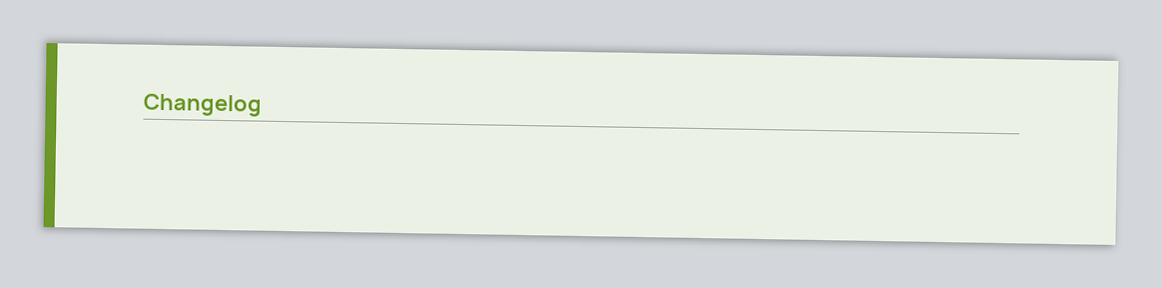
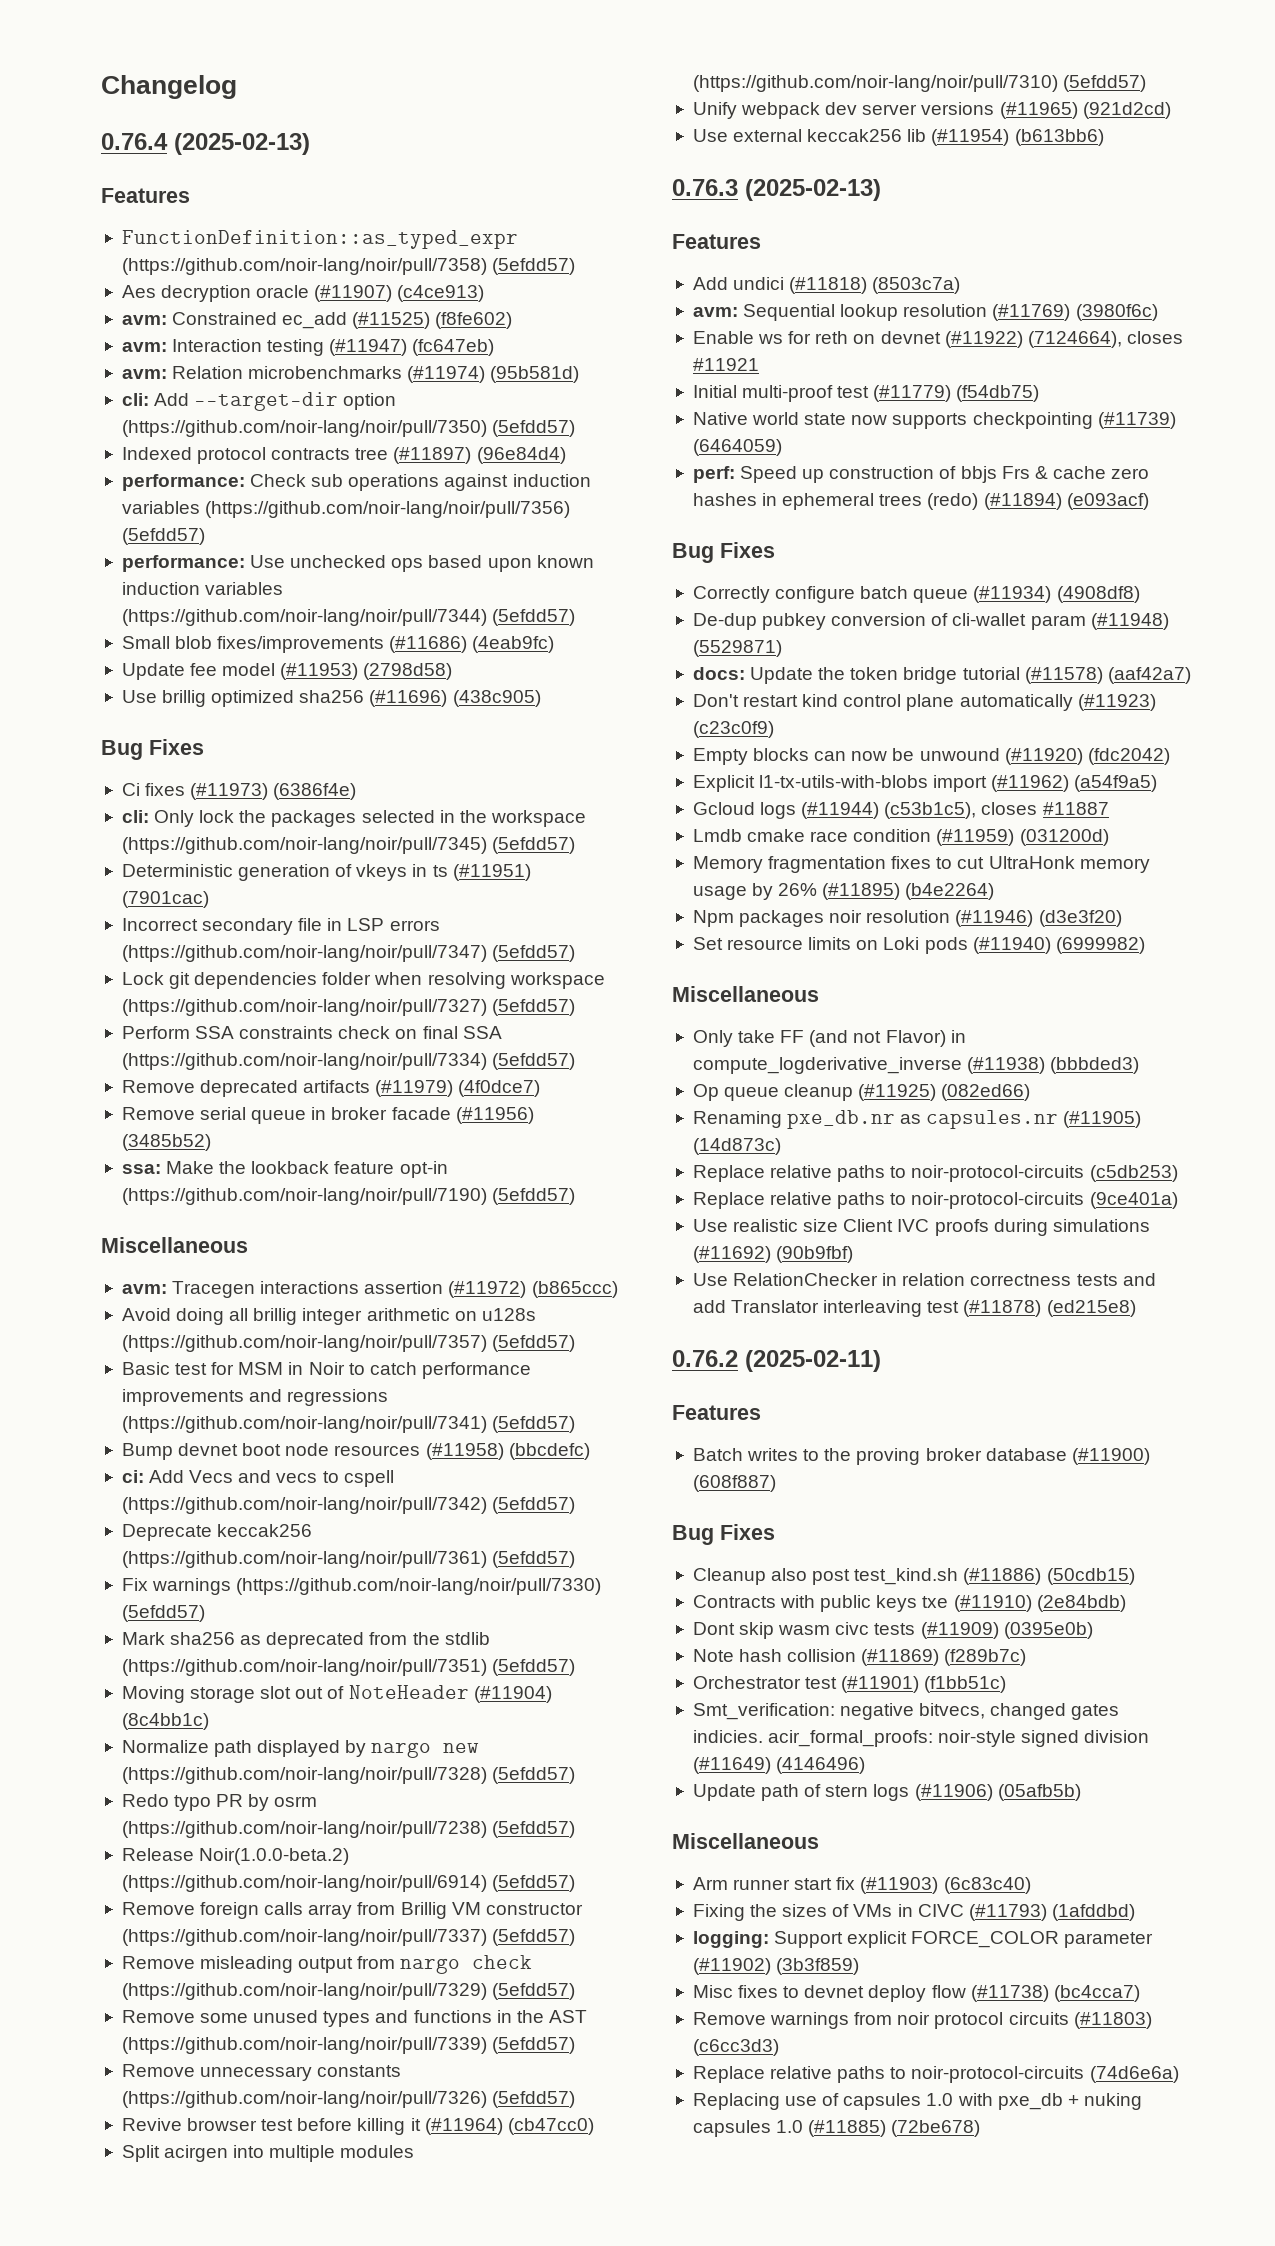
(262, 105) none -> [101,133,310,155] [101,188,190,203] [121,230,518,249] [121,258,576,275] [121,285,485,302] [121,312,513,329] [121,339,495,356] [121,366,580,383] [121,392,397,411] [121,420,576,437] [121,447,566,464] [121,474,591,491] [121,501,571,518] [121,528,205,545] [121,555,594,572] [121,582,284,595] [121,609,576,626] [121,636,555,653] [121,663,453,680] [121,690,541,707] [101,739,204,760] [121,783,357,800] [121,810,586,827] [121,837,576,854] [121,864,531,881] [121,891,209,908] [121,918,440,935] [121,945,576,962] [121,972,605,989] [121,999,576,1016] [121,1026,502,1039] [121,1053,576,1070] [121,1080,541,1097] [121,1107,534,1124] [121,1134,211,1151] [121,1161,448,1178] [121,1188,576,1205] [101,1237,248,1253] [121,1281,618,1298] [121,1308,536,1325] [121,1335,576,1352] [121,1362,531,1379] [121,1389,389,1406] [121,1416,576,1433] [121,1443,590,1460] [121,1470,394,1487] [121,1497,576,1514] [121,1524,313,1541] [121,1551,576,1568] [121,1578,602,1595] [121,1605,205,1622] [121,1632,490,1649] [121,1659,576,1676] [121,1685,552,1703] [121,1713,209,1730] [121,1740,480,1758] [121,1767,576,1784] [121,1794,318,1811] [121,1821,576,1838] [121,1848,350,1865] [121,1875,576,1892] [121,1902,583,1919] [121,1929,576,1946] [121,1955,533,1974] [121,1983,576,2000] [121,2010,587,2027] [121,2037,576,2054] [121,2064,402,2081] [121,2091,576,2108] [121,2118,594,2135] [121,2145,415,2162] [692,75,1147,92] [692,102,1171,119] [692,129,1104,146] [672,179,881,201] [672,234,761,249] [692,277,961,294] [692,304,1158,321] [692,331,1183,348] [692,358,759,371] [692,385,1040,402] [692,412,1176,429] [692,439,782,456] [692,466,1150,483] [692,493,1149,510] [672,542,775,563] [692,586,1140,603] [692,613,1169,630] [692,640,782,657] [692,667,1191,684] [692,694,1156,711] [692,721,774,738] [692,748,1170,765] [692,775,1158,792] [692,802,1109,819] [692,829,1109,846] [692,856,1150,873] [692,883,995,900] [692,910,1122,927] [692,937,1145,954] [672,986,819,1002] [692,1030,966,1047] [692,1057,1140,1074] [692,1084,1031,1101] [692,1110,1142,1129] [692,1138,781,1155] [692,1165,1178,1182] [692,1192,1178,1209] [692,1219,1150,1236] [692,1246,854,1263] [692,1273,1156,1286] [692,1300,1136,1317] [672,1350,881,1372] [672,1405,761,1420] [692,1448,1150,1465] [692,1475,776,1492] [672,1524,775,1545] [692,1568,1135,1585] [692,1595,1126,1612] [692,1622,1093,1639] [692,1649,1027,1666] [692,1676,1007,1693] [692,1703,1120,1720] [692,1730,1150,1747] [692,1757,866,1774] [692,1784,1081,1801] [672,1833,819,1849] [692,1877,1031,1894] [692,1904,1135,1921] [692,1931,1154,1948] [692,1958,860,1975] [692,1985,1140,2002] [692,2012,1152,2029] [692,2039,779,2056] [692,2066,1179,2083] [692,2093,1142,2110] [692,2120,981,2137] // 0.76.4 (2025-02-13) // Features // FunctionDefinition::as_typed_expr (https://github.com/noir-lang/noir/pull/7358) (5efdd57) // Aes decryption oracle (#11907) (c4ce913) // avm: Constrained ec_add (#11525) (f8fe602) // avm: Interaction testing (#11947) (fc647eb) // avm: Relation microbenchmarks (#11974) (95b581d) // cli: Add --target-dir option (https://github.com/noir-lang/noir/pull/7350) (5efdd57) // Indexed protocol contracts tree (#11897) (96e84d4) // performance: Check sub operations against induction variables (https://github.com/noir-lang/noir/pull/7356) (5efdd57) // performance: Use unchecked ops based upon known induction variables (https://github.com/noir-lang/noir/pull/7344) (5efdd57) // Small blob fixes/improvements (#11686) (4eab9fc) // Update fee model (#11953) (2798d58) // Use brillig optimized sha256 (#11696) (438c905) // Bug Fixes // Ci fixes (#11973) (6386f4e) // cli: Only lock the packages selected in the workspace (https://github.com/noir-lang/noir/pull/7345) (5efdd57) // Deterministic generation of vkeys in ts (#11951) (7901cac) // Incorrect secondary file in LSP errors (https://github.com/noir-lang/noir/pull/7347) (5efdd57) // Lock git dependencies folder when resolving workspace (https://github.com/noir-lang/noir/pull/7327) (5efdd57) // Perform SSA constraints check on final SSA (https://github.com/noir-lang/noir/pull/7334) (5efdd57) // Remove deprecated artifacts (#11979) (4f0dce7) // Remove serial queue in broker facade (#11956) (3485b52) // ssa: Make the lookback feature opt-in (https://github.com/noir-lang/noir/pull/7190) (5efdd57) // Miscellaneous // avm: Tracegen interactions assertion (#11972) (b865ccc) // Avoid doing all brillig integer arithmetic on u128s (https://github.com/noir-lang/noir/pull/7357) (5efdd57) // Basic test for MSM in Noir to catch performance improvements and regressions (https://github.com/noir-lang/noir/pull/7341) (5efdd57) // Bump devnet boot node resources (#11958) (bbcdefc) // ci: Add Vecs and vecs to cspell (https://github.com/noir-lang/noir/pull/7342) (5efdd57) // Deprecate keccak256 (https://github.com/noir-lang/noir/pull/7361) (5efdd57) // Fix warnings (https://github.com/noir-lang/noir/pull/7330) (5efdd57) // Mark sha256 as deprecated from the stdlib (https://github.com/noir-lang/noir/pull/7351) (5efdd57) // Moving storage slot out of NoteHeader (#11904) (8c4bb1c) // Normalize path displayed by nargo new (https://github.com/noir-lang/noir/pull/7328) (5efdd57) // Redo typo PR by osrm (https://github.com/noir-lang/noir/pull/7238) (5efdd57) // Release Noir(1.0.0-beta.2) (https://github.com/noir-lang/noir/pull/6914) (5efdd57) // Remove foreign calls array from Brillig VM constructor (https://github.com/noir-lang/noir/pull/7337) (5efdd57) // Remove misleading output from nargo check (https://github.com/noir-lang/noir/pull/7329) (5efdd57) // Remove some unused types and functions in the AST (https://github.com/noir-lang/noir/pull/7339) (5efdd57) // Remove unnecessary constants (https://github.com/noir-lang/noir/pull/7326) (5efdd57) // Revive browser test before killing it (#11964) (cb47cc0) // Split acirgen into multiple modules (https://github.com/noir-lang/noir/pull/7310) (5efdd57) // Unify webpack dev server versions (#11965) (921d2cd) // Use external keccak256 lib (#11954) (b613bb6) // 0.76.3 (2025-02-13) // Features // Add undici (#11818) (8503c7a) // avm: Sequential lookup resolution (#11769) (3980f6c) // Enable ws for reth on devnet (#11922) (7124664), closes #11921 // Initial multi-proof test (#11779) (f54db75) // Native world state now supports checkpointing (#11739) (6464059) // perf: Speed up construction of bbjs Frs & cache zero hashes in ephemeral trees (redo) (#11894) (e093acf) // Bug Fixes // Correctly configure batch queue (#11934) (4908df8) // De-dup pubkey conversion of cli-wallet param (#11948) (5529871) // docs: Update the token bridge tutorial (#11578) (aaf42a7) // Don't restart kind control plane automatically (#11923) (c23c0f9) // Empty blocks can now be unwound (#11920) (fdc2042) // Explicit l1-tx-utils-with-blobs import (#11962) (a54f9a5) // Gcloud logs (#11944) (c53b1c5), closes #11887 // Lmdb cmake race condition (#11959) (031200d) // Memory fragmentation fixes to cut UltraHonk memory usage by 26% (#11895) (b4e2264) // Npm packages noir resolution (#11946) (d3e3f20) // Set resource limits on Loki pods (#11940) (6999982) // Miscellaneous // Only take FF (and not Flavor) in compute_logderivative_inverse (#11938) (bbbded3) // Op queue cleanup (#11925) (082ed66) // Renaming pxe_db.nr as capsules.nr (#11905) (14d873c) // Replace relative paths to noir-protocol-circuits (c5db253) // Replace relative paths to noir-protocol-circuits (9ce401a) // Use realistic size Client IVC proofs during simulations (#11692) (90b9fbf) // Use RelationChecker in relation correctness tests and add Translator interleaving test (#11878) (ed215e8) // 0.76.2 (2025-02-11) // Features // Batch writes to the proving broker database (#11900) (608f887) // Bug Fixes // Cleanup also post test_kind.sh (#11886) (50cdb15) // Contracts with public keys txe (#11910) (2e84bdb) // Dont skip wasm civc tests (#11909) (0395e0b) // Note hash collision (#11869) (f289b7c) // Orchestrator test (#11901) (f1bb51c) // Smt_verification: negative bitvecs, changed gates indicies. acir_formal_proofs: noir-style signed division (#11649) (4146496) // Update path of stern logs (#11906) (05afb5b) // Miscellaneous // Arm runner start fix (#11903) (6c83c40) // Fixing the sizes of VMs in CIVC (#11793) (1afddbd) // logging: Support explicit FORCE_COLOR parameter (#11902) (3b3f859) // Misc fixes to devnet deploy flow (#11738) (bc4cca7) // Remove warnings from noir protocol circuits (#11803) (c6cc3d3) // Replace relative paths to noir-protocol-circuits (74d6e6a) // Replacing use of capsules 1.0 with pxe_db + nuking capsules 1.0 (#11885) (72be678)

